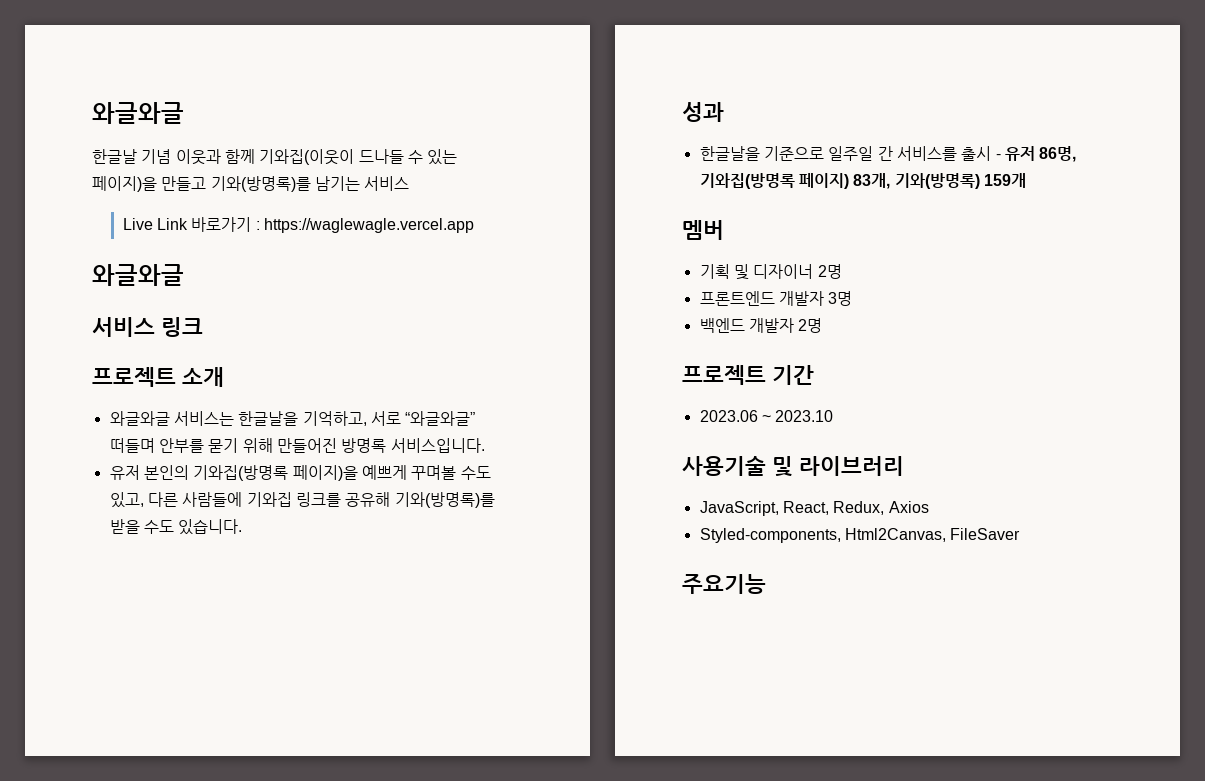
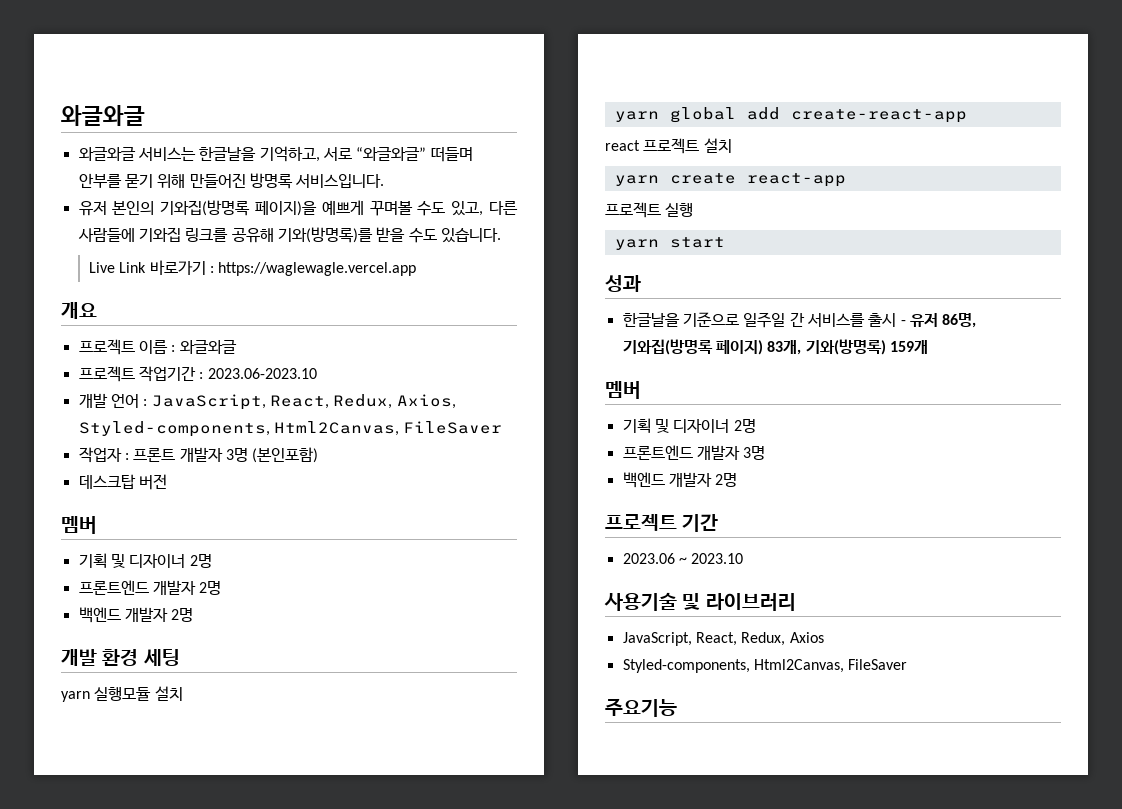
[92,102,184,124] [92,149,458,165] [92,176,410,192] [122,217,474,233] [92,264,184,286] [92,317,203,337] [92,367,224,387] 와글와글 // 한글날 기념 이웃과 함께 기와집(이웃이 드나들 수 있는 페이지)을 만들고 기와(방명록)를 남기는 서비스 // Live Link 바로가기 : https://waglewagle.vercel.app // 와글와글 // 서비스 링크 // 프로젝트 소개 -> [61,105,145,126] 와글와글
(243, 527) none -> [89,260,417,276] [61,302,97,319] [78,339,237,355] [78,366,317,382] [78,393,456,410] [78,421,503,437] [78,447,319,463] [78,474,167,490] [61,516,97,534] [78,553,212,568] [78,580,222,595] [78,607,194,623] [61,649,180,666] [61,686,183,702] [614,107,967,123] [605,138,732,154] [614,173,846,187] [605,202,694,218] [614,237,725,250] // Live Link 바로가기 : https://waglewagle.vercel.app // 개요 // 프로젝트 이름 : 와글와글 // 프로젝트 작업기간 : 2023.06-2023.10 // 개발 언어 : JavaScript, React, Redux, Axios, Styled-components, Html2Canvas, FileSaver // 작업자 : 프론트 개발자 3명 (본인포함) // 데스크탑 버전 // 멤버 // 기획 및 디자이너 2명 // 프론트엔드 개발자 2명 // 백엔드 개발자 2명 // 개발 환경 세팅 // yarn 실행모듈 설치 // yarn global add create-react-app // react 프로젝트 설치 // yarn create react-app // 프로젝트 실행 // yarn start

